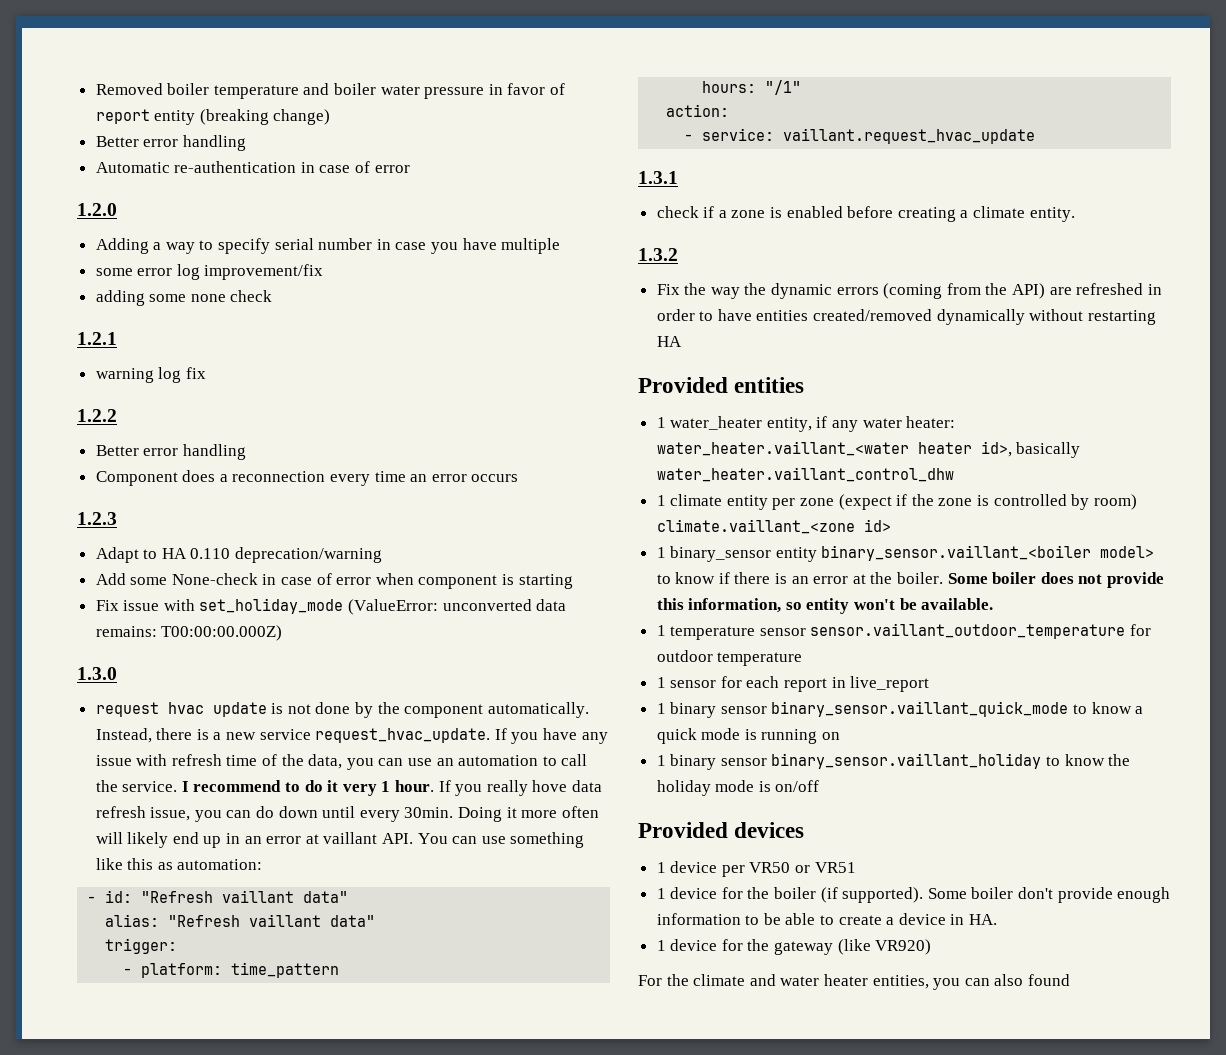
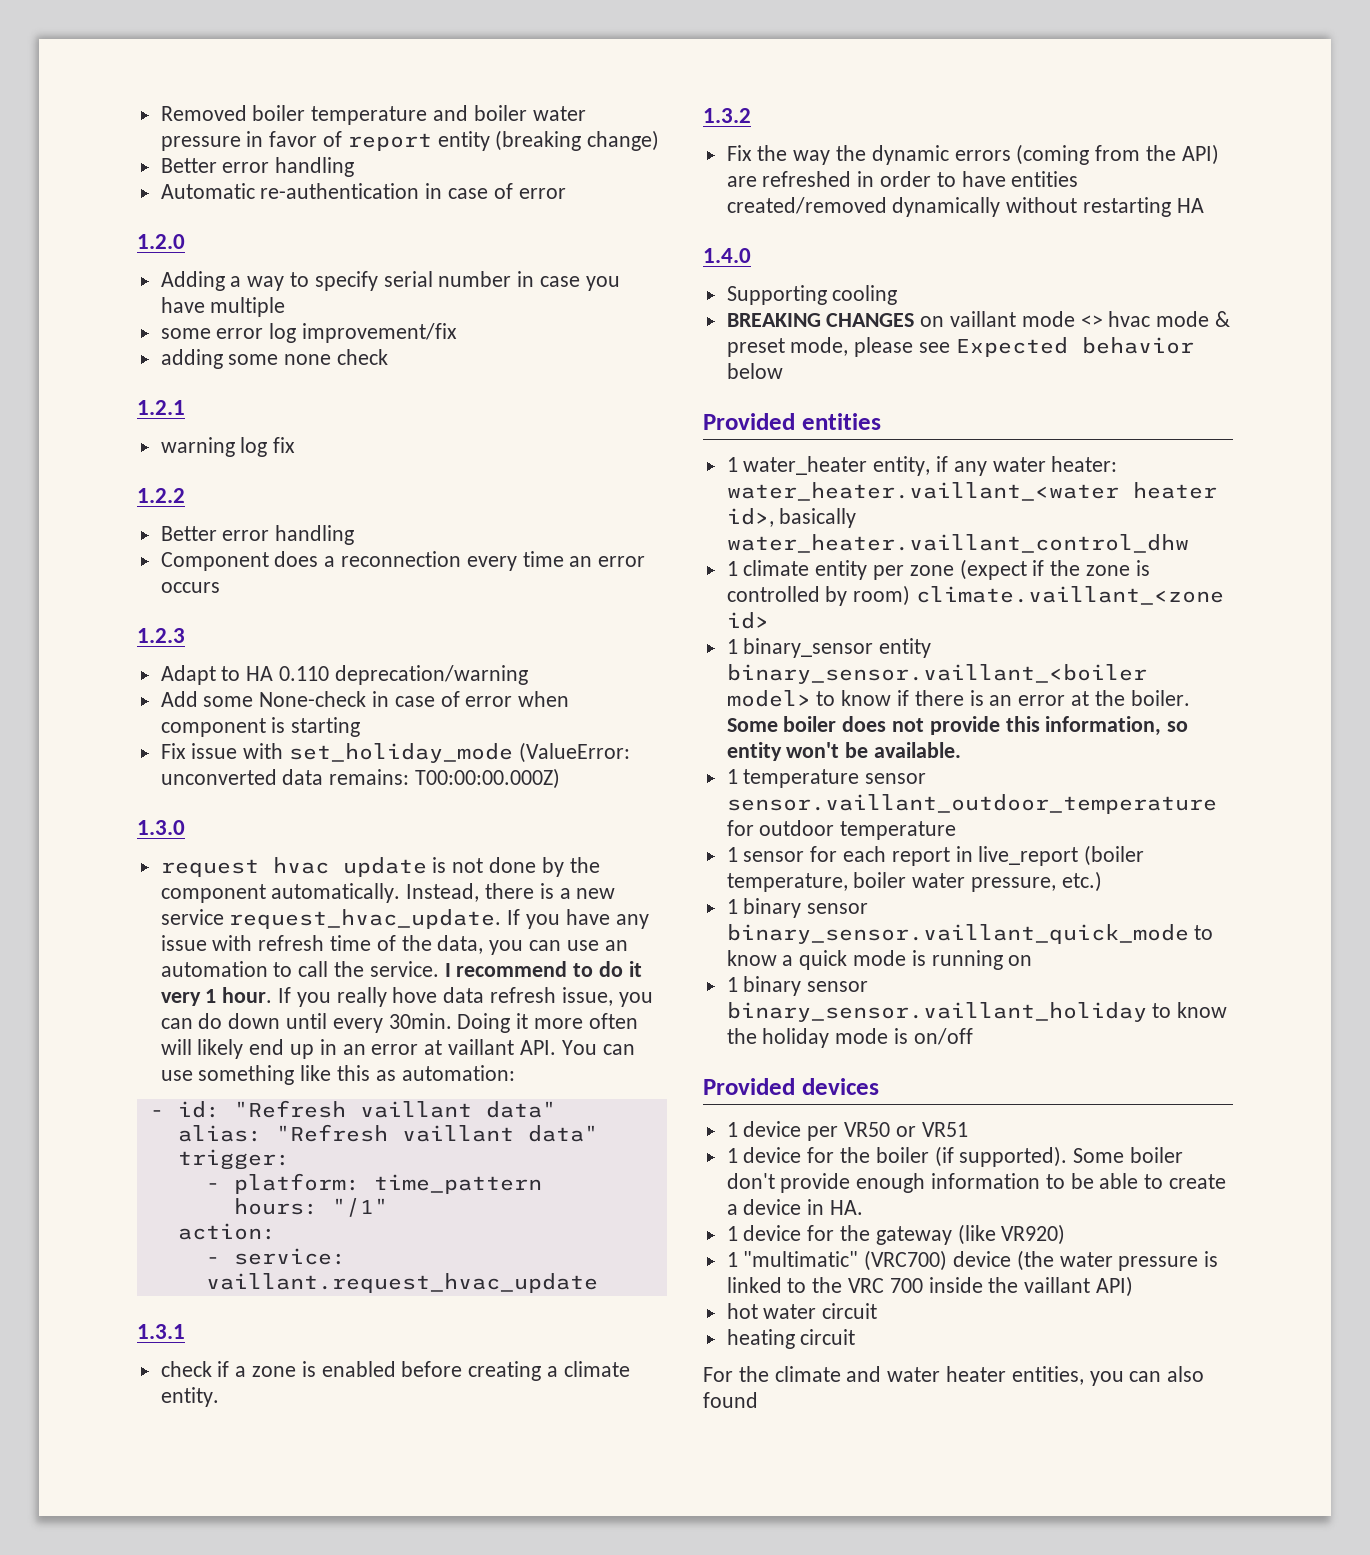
(682, 341) none -> [703,248,751,263] [726,285,898,305] [726,311,1231,327] [726,337,1194,357] [726,363,783,379] // 1.4.0 // Supporting cooling // BREAKING CHANGES on vaillant mode <> hvac mode & preset mode, please see Expected behavior below
(930, 684) none -> [1084,845,1145,866] [726,871,1102,892] (boiler temperature, boiler water pressure, etc.)
(932, 947) none -> [726,1250,1219,1271] [726,1276,1134,1297] [726,1303,878,1319] [726,1329,856,1349] // 1 "multimatic" (VRC700) device (the water pressure is linked to the VRC 700 inside the vaillant API) // hot water circuit // heating circuit

